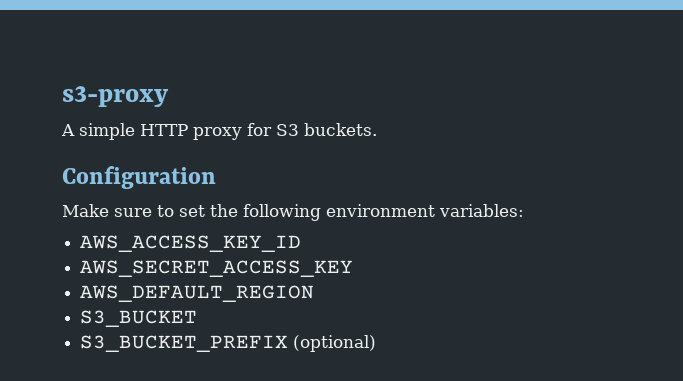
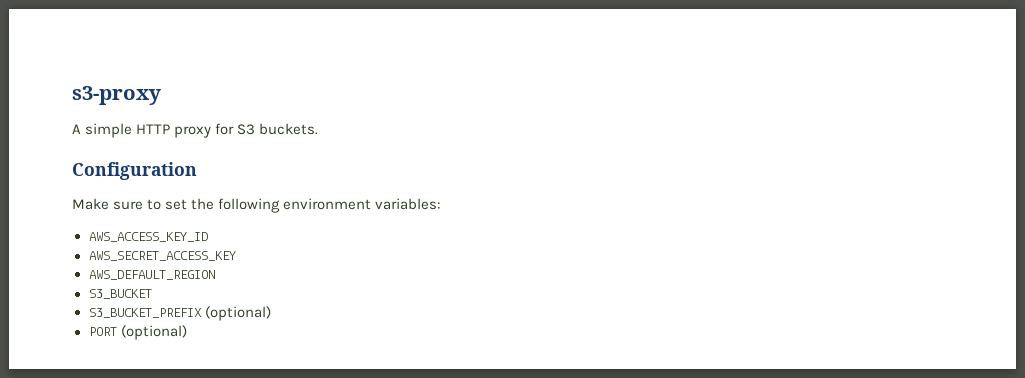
(377, 343) none -> [88,325,187,340] // PORT (optional)

